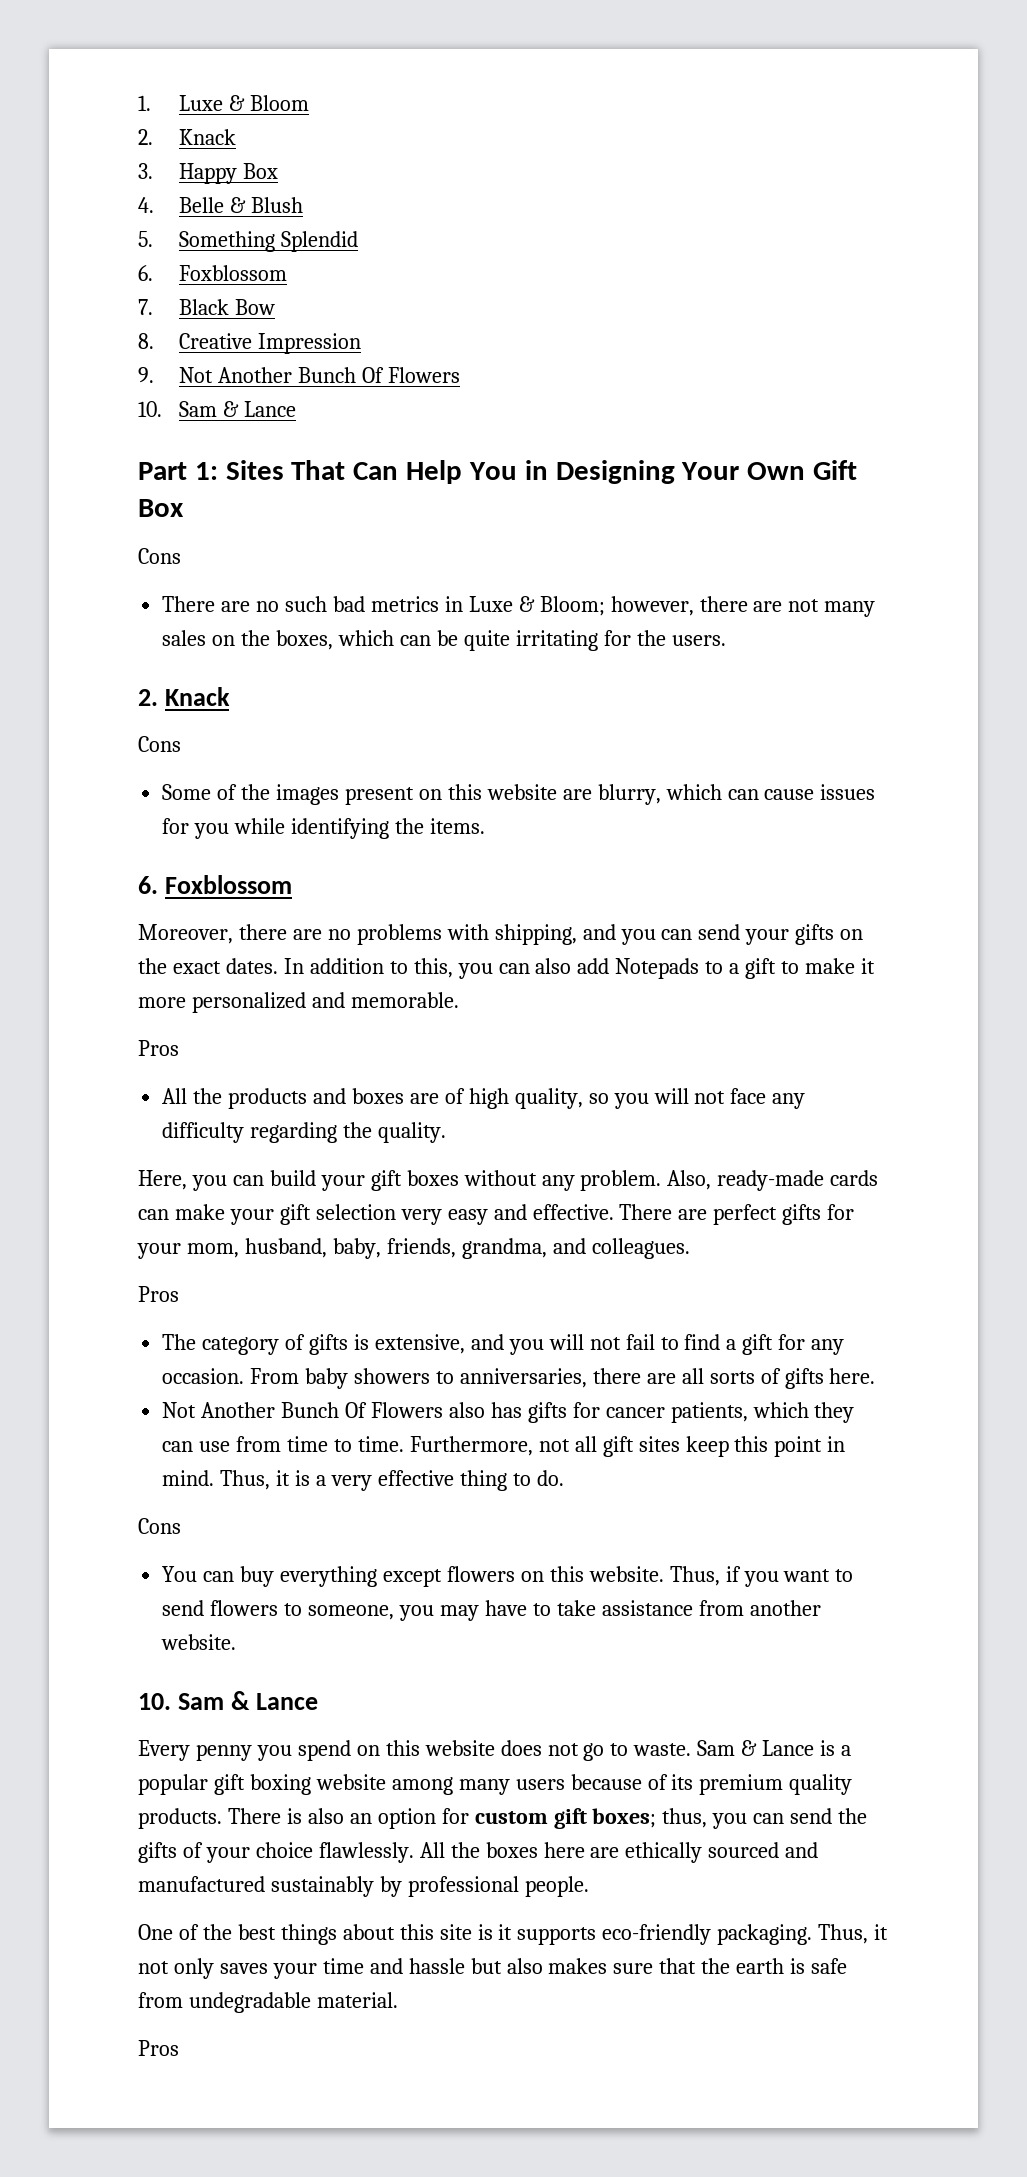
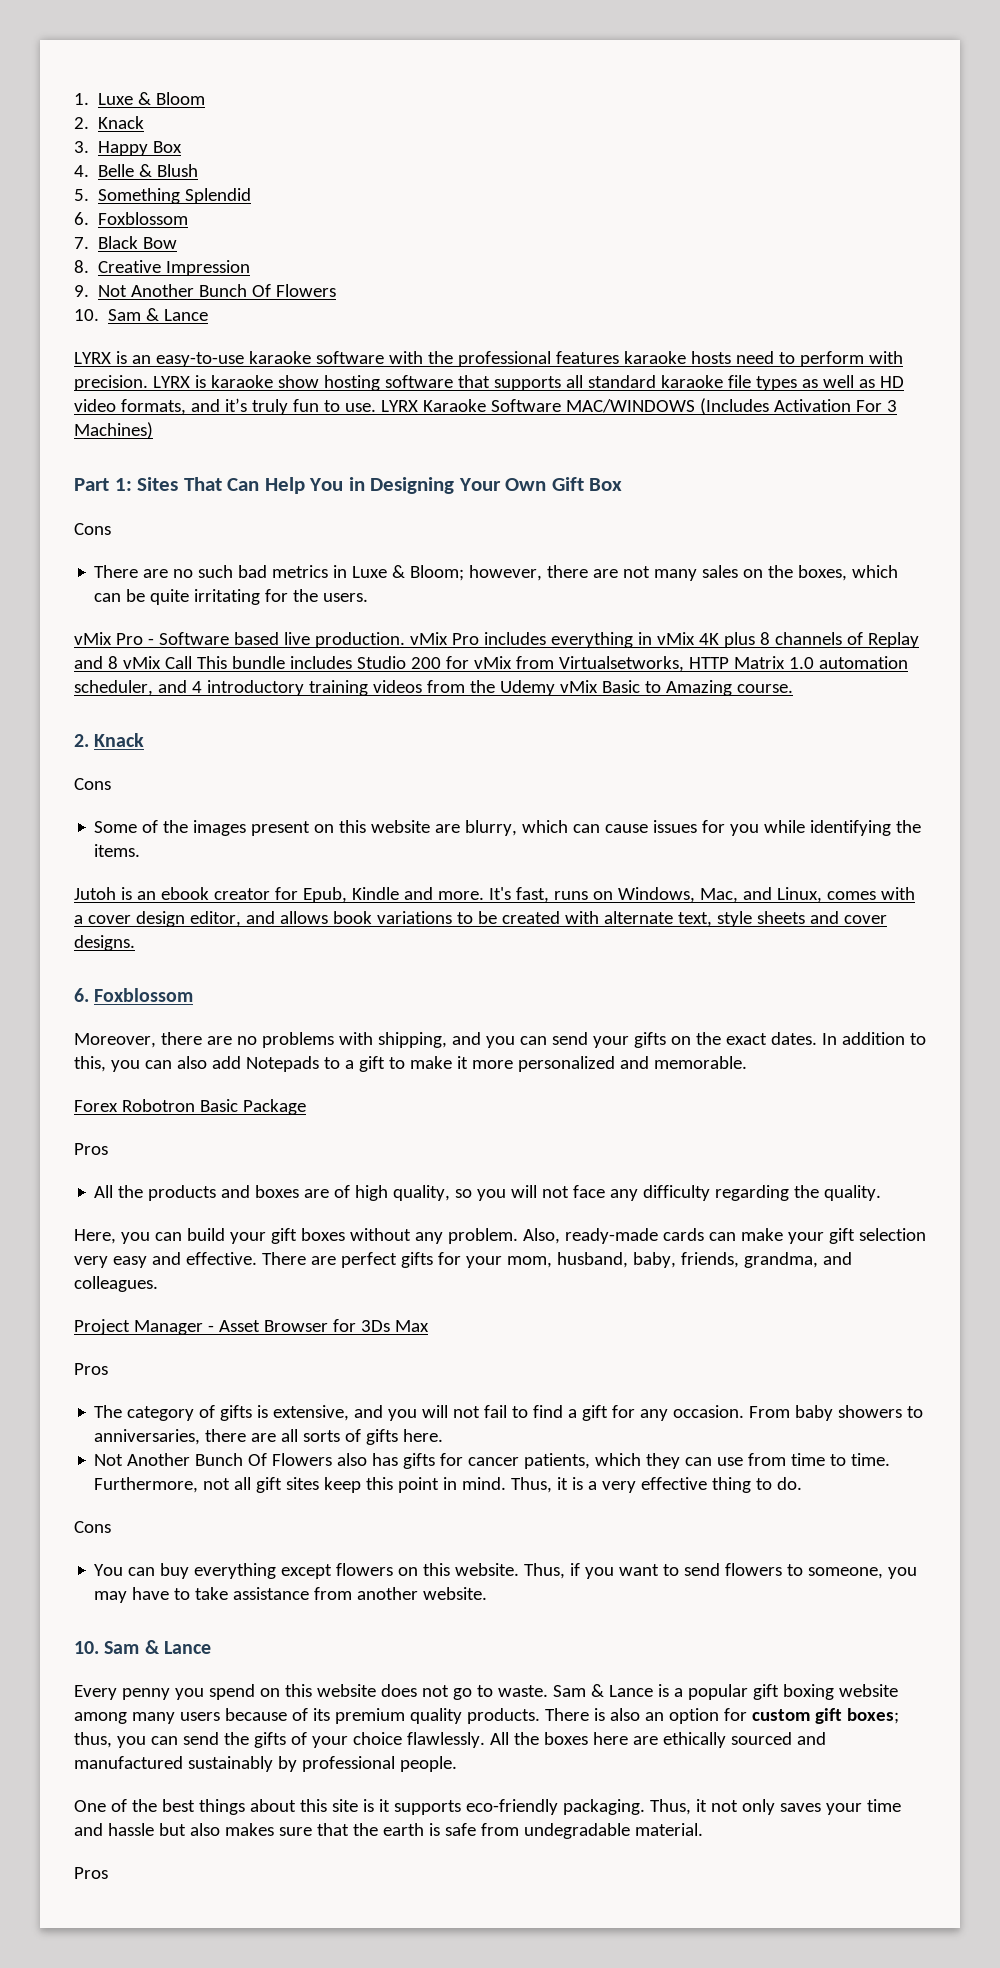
(296, 409) none -> [74,351,903,367] [74,375,904,391] [74,398,897,415] [74,422,153,439] // LYRX is an easy-to-use karaoke software with the professional features karaoke hosts need to perform with precision. LYRX is karaoke show hosting software that supports all standard karaoke file types as well as HD video formats, and it’s truly fun to use. LYRX Karaoke Software MAC/WINDOWS (Includes Activation For 3 Machines)
(726, 640) none -> [74,632,919,648] [74,656,908,672] [74,680,793,696] // vMix Pro - Software based live production. vMix Pro includes everything in vMix 4K plus 8 channels of Replay and 8 vMix Call This bundle includes Studio 200 for vMix from Virtualsetworks, HTTP Matrix 1.0 automation scheduler, and 4 introductory training videos from the Udemy vMix Basic to Amazing course.
(485, 826) none -> [74,887,915,903] [74,911,887,927] [74,935,135,951] // Jutoh is an ebook creator for Epub, Kindle and more. It's fast, runs on Windows, Mac, and Linux, comes with a cover design editor, and allows book variations to be created with alternate text, style sheets and cover designs.
(459, 1000) none -> [74,1099,306,1115] // Forex Robotron Basic Package
(690, 1248) none -> [74,1319,429,1335] // Project Manager - Asset Browser for 3Ds Max

